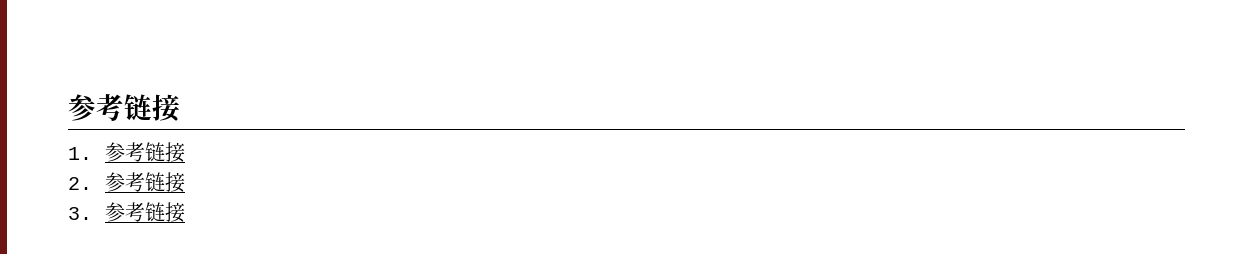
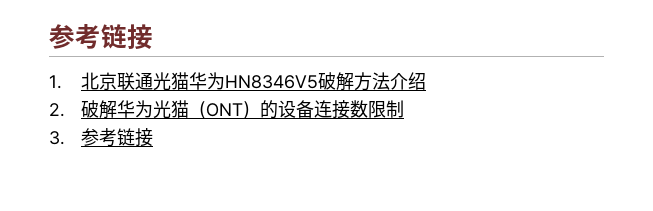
[105,142,186,163] [68,172,186,193] [68,202,186,223] 参考链接 // 2.参考链接 // 3.参考链接 -> [81,72,427,91] [49,100,405,119] [49,128,154,147] 北京联通光猫华为HN8346V5破解方法介绍 // 2.破解华为光猫（ONT）的设备连接数限制 // 3.参考链接

